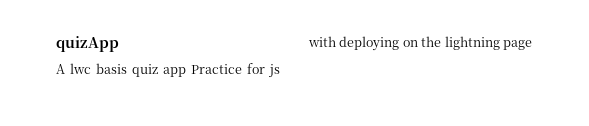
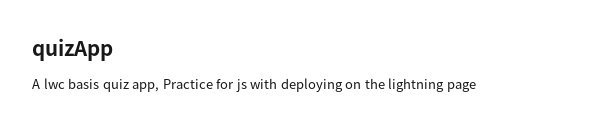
[163,67,186,77] app -> [132,82,160,92] app,

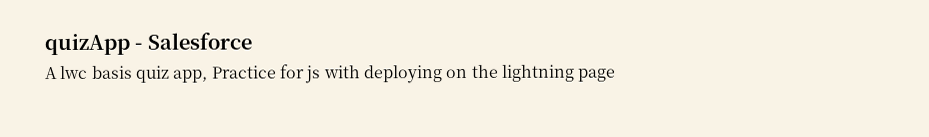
(113, 49) none -> [134,32,252,50] - Salesforce

